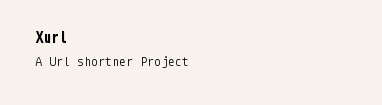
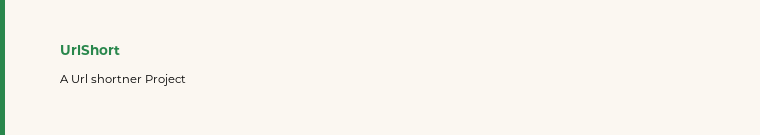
[35,31,67,43] Xurl -> [60,45,120,55] UrlShort

